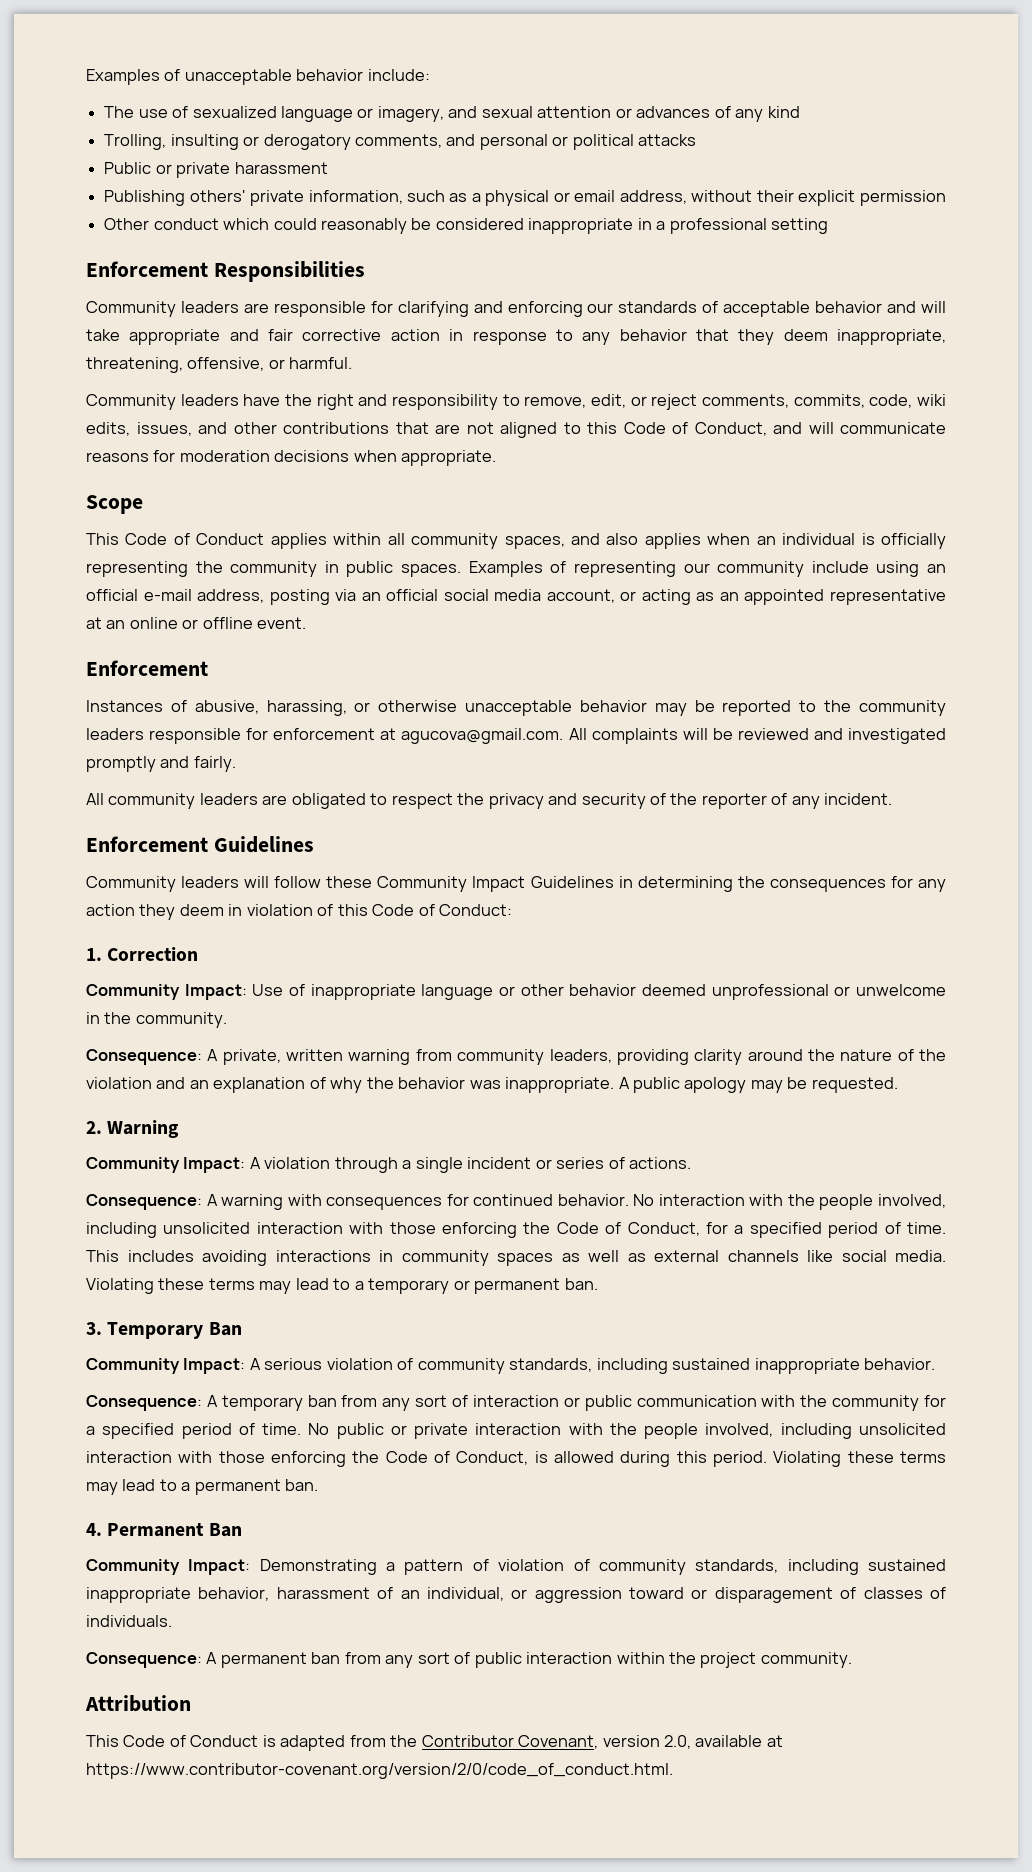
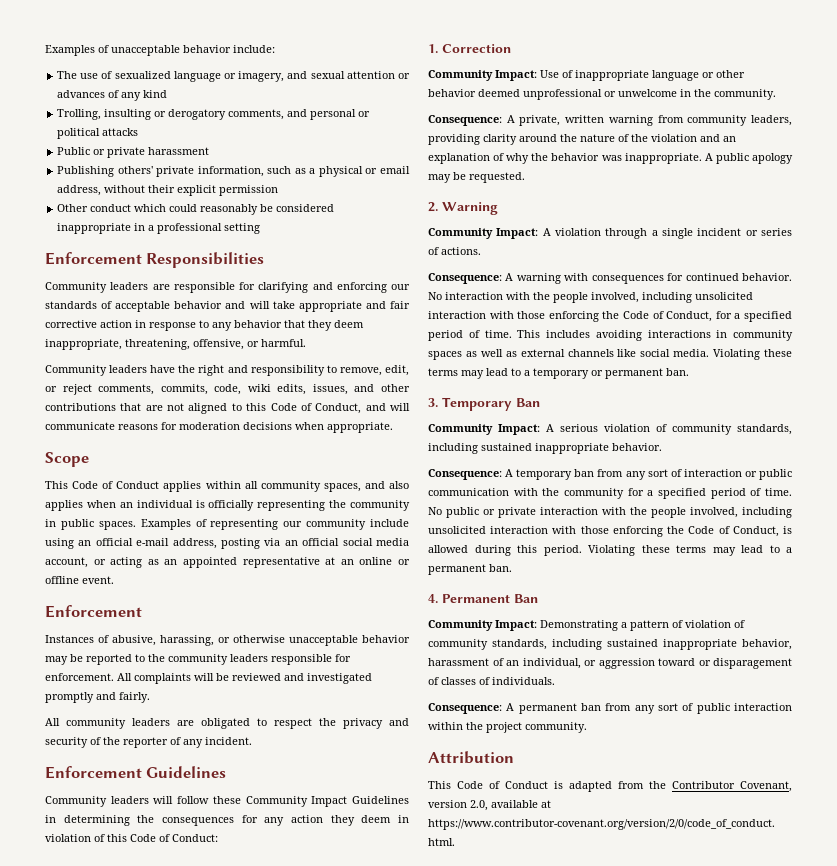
[273,728,564,744] enforcement at agucova@gmail.com. -> [45,673,114,681] enforcement.

